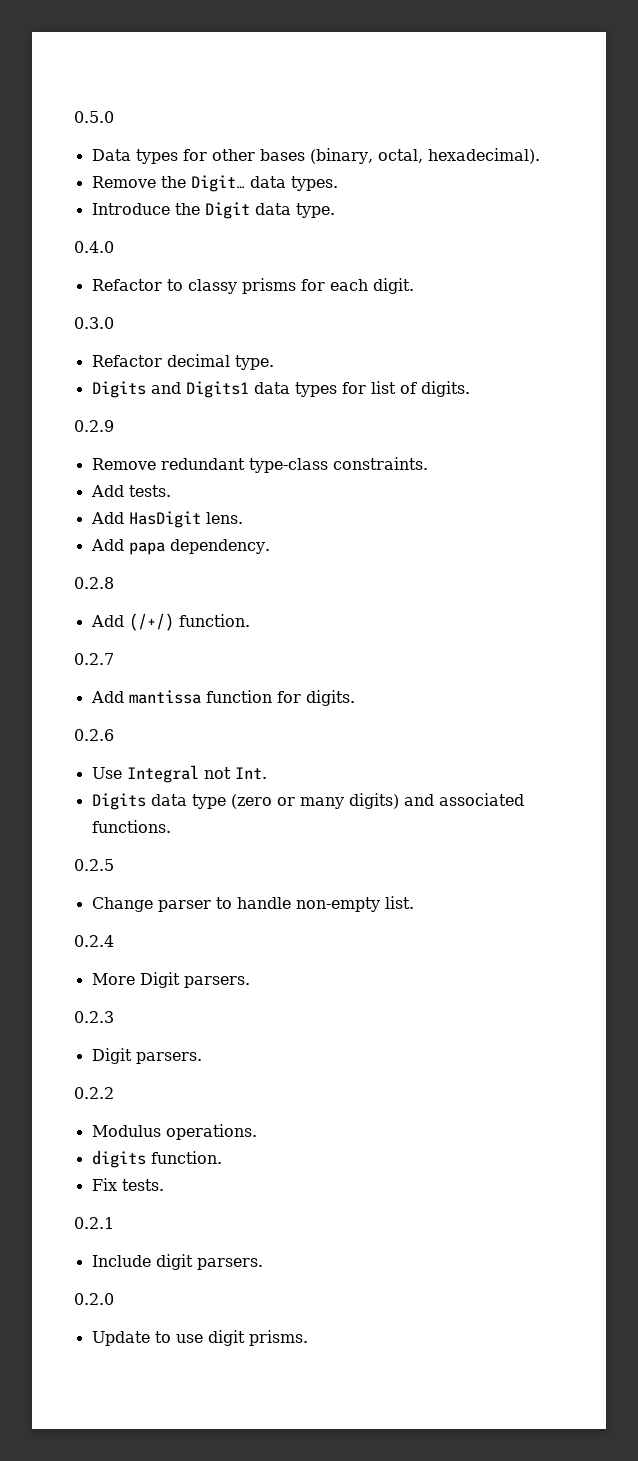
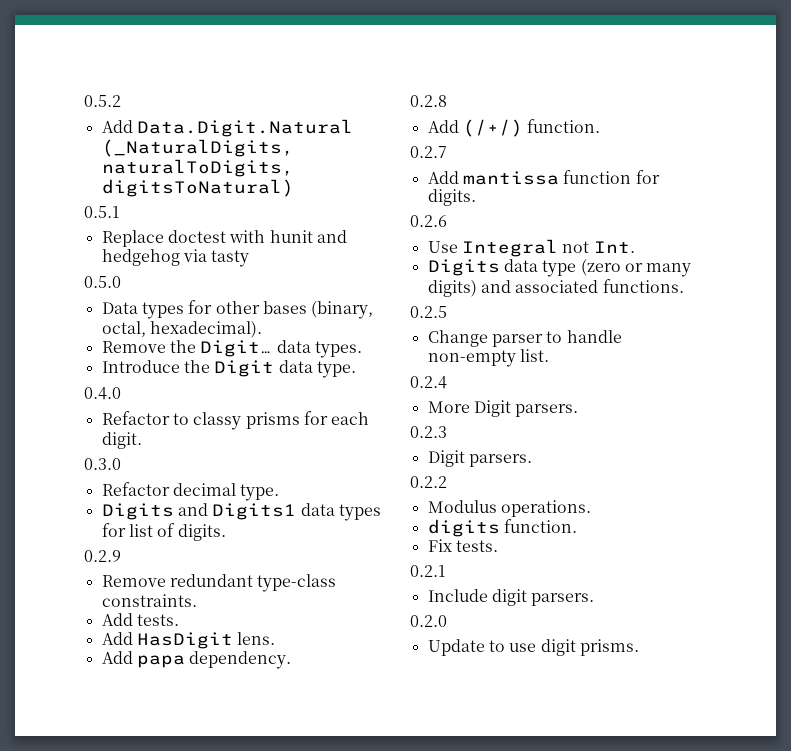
(74, 117) none -> [84,95,121,107] [101,119,353,137] [101,139,294,157] [101,159,294,177] [101,179,294,197] [84,206,120,218] [101,230,347,247] [101,249,250,267] 0.5.2 // Add Data.Digit.Natural (_NaturalDigits, naturalToDigits, digitsToNatural) // 0.5.1 // Replace doctest with hunit and hedgehog via tasty //

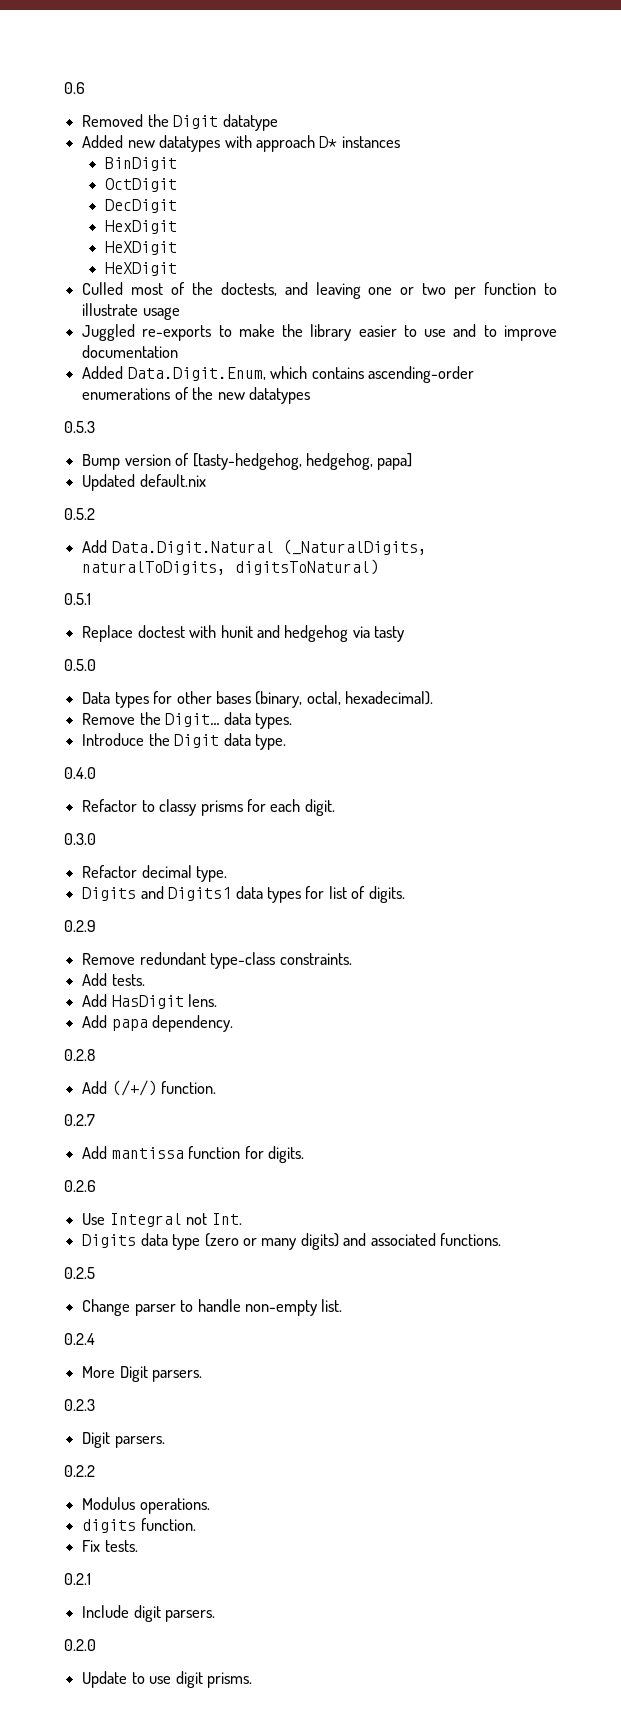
(84, 101) none -> [64,82,85,94] [82,114,278,131] [82,135,400,152] [104,157,177,171] [104,178,177,192] [104,199,177,213] [104,220,177,234] [104,241,177,255] [104,262,177,276] [82,282,558,299] [82,303,180,320] [82,324,557,341] [82,345,179,358] [82,366,474,383] [82,387,310,404] [64,421,95,433] [82,453,413,470] [82,474,206,491] 0.6 // Removed the Digit datatype // Added new datatypes with approach D* instances // BinDigit // OctDigit // DecDigit // HexDigit // HeXDigit // HeXDigit // Culled most of the doctests, and leaving one or two per function to illustrate usage // Juggled re-exports to make the library easier to use and to improve documentation // Added Data.Digit.Enum, which contains ascending-order enumerations of the new datatypes // 0.5.3 // Bump version of [tasty-hedgehog, hedgehog, papa] // Updated default.nix //

